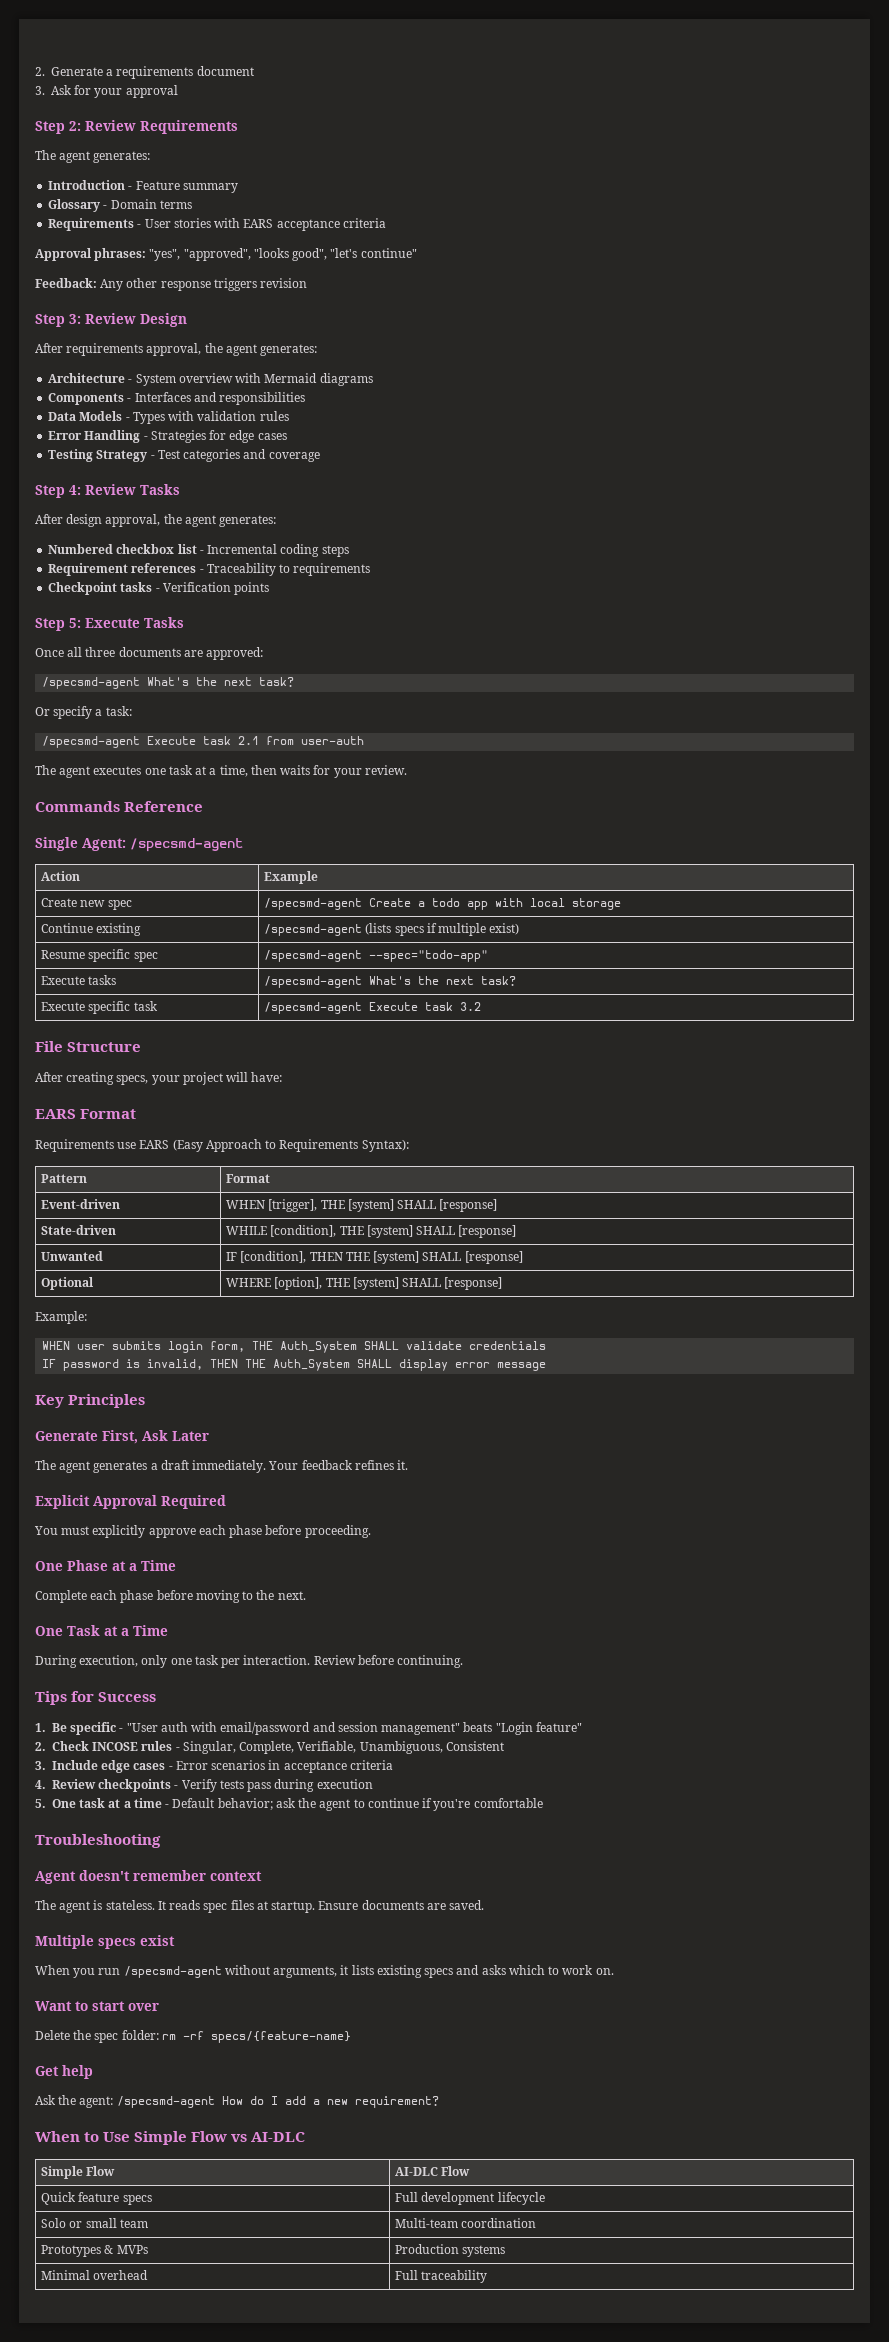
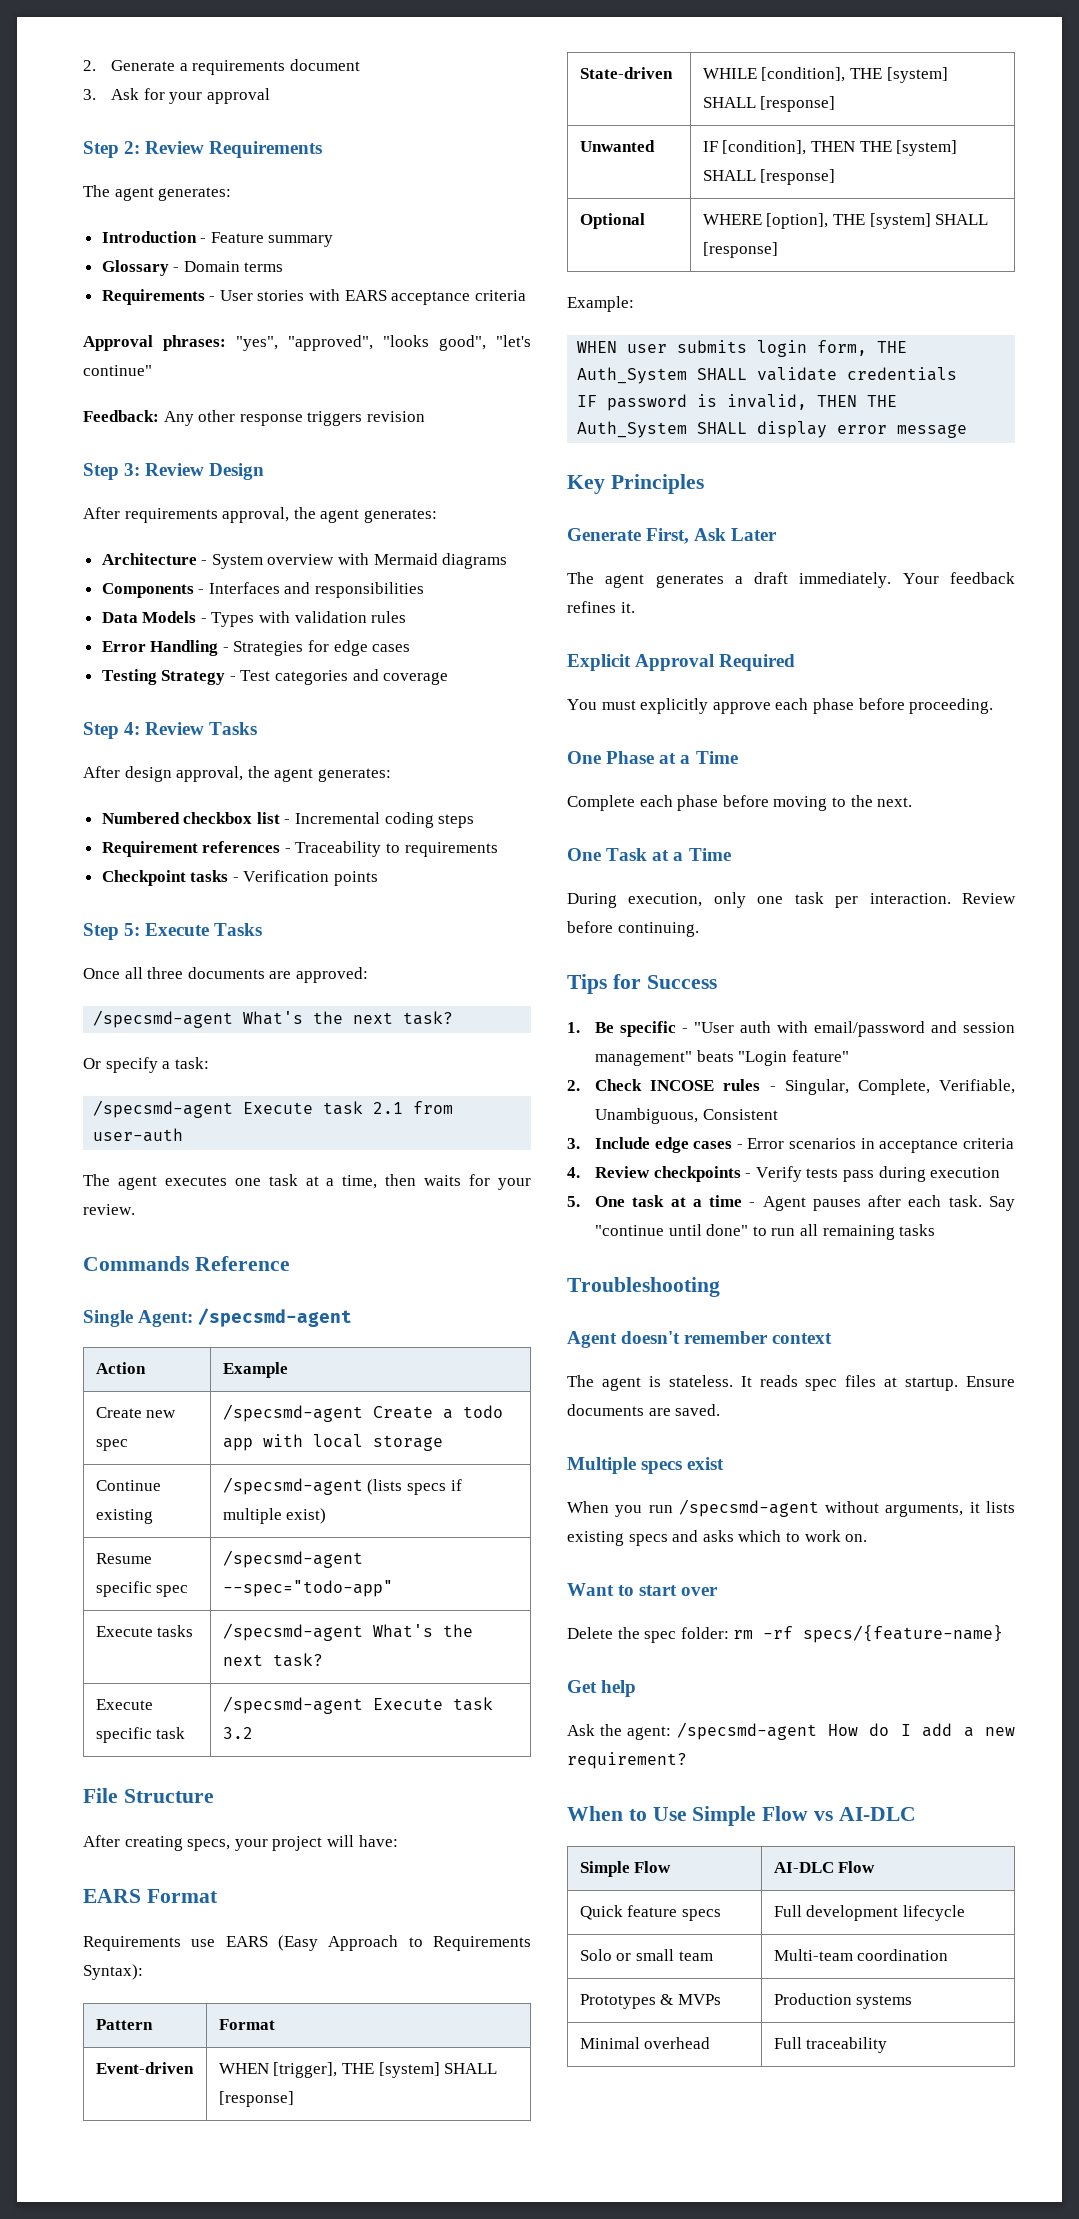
[172,1798,543,1811] Default behavior; ask the agent to continue if you're comfortable -> [762,1195,1016,1211] [595,1224,936,1240] Agent pauses after each task. Say "continue until done" to run all remaining tasks

